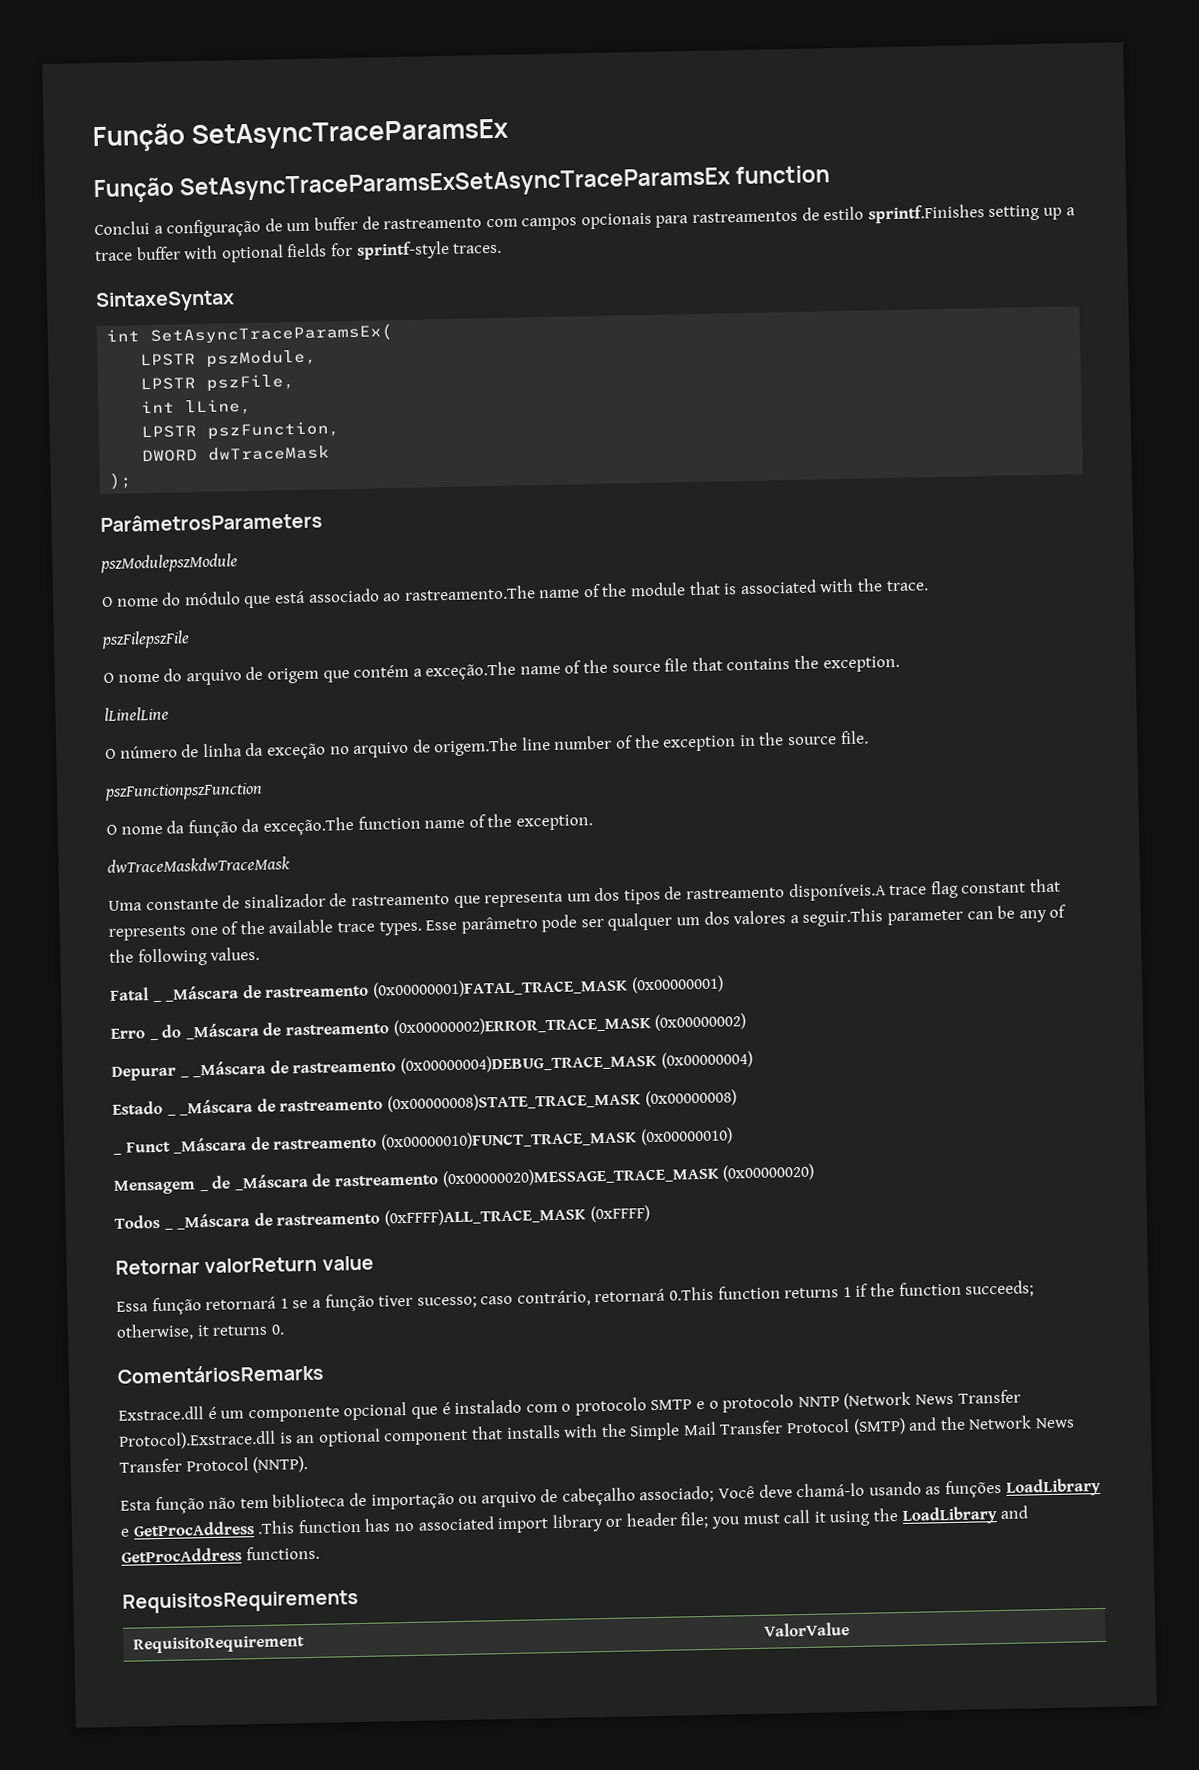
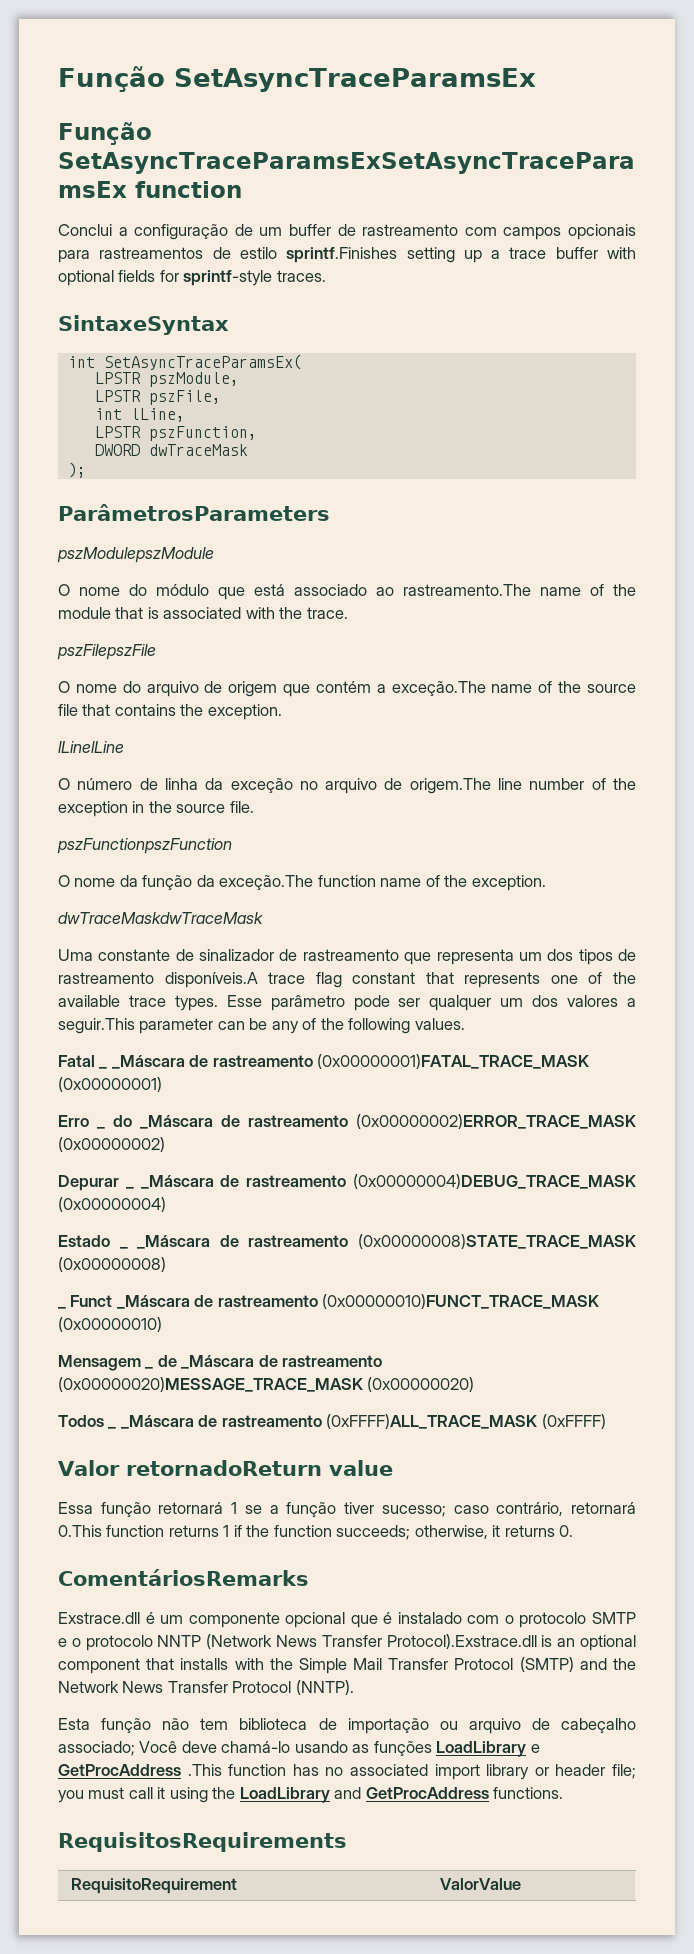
[115,1256,318,1275] Retornar valorReturn -> [58,1460,322,1476] Valor retornadoReturn

